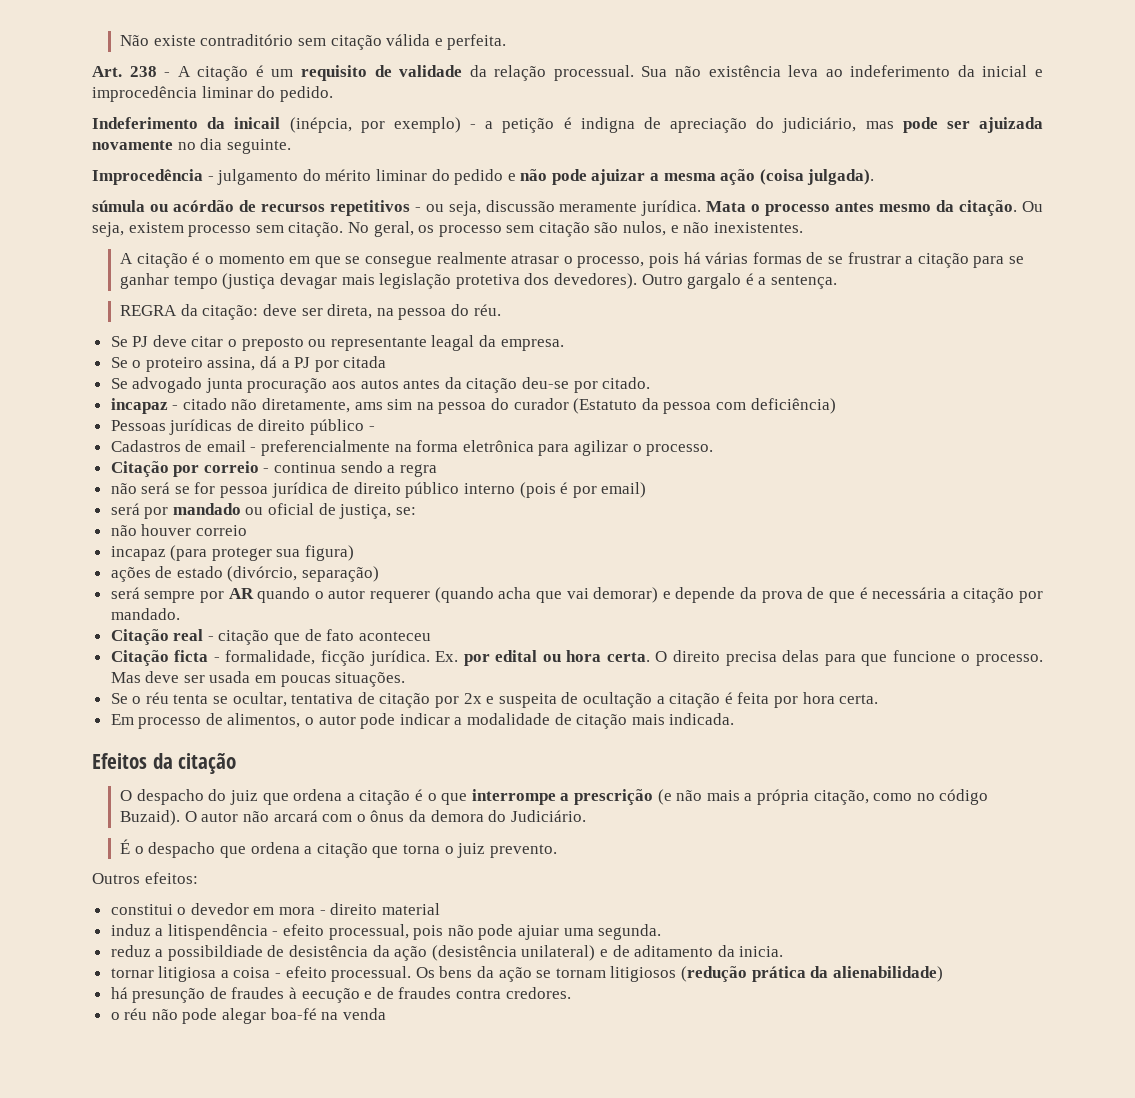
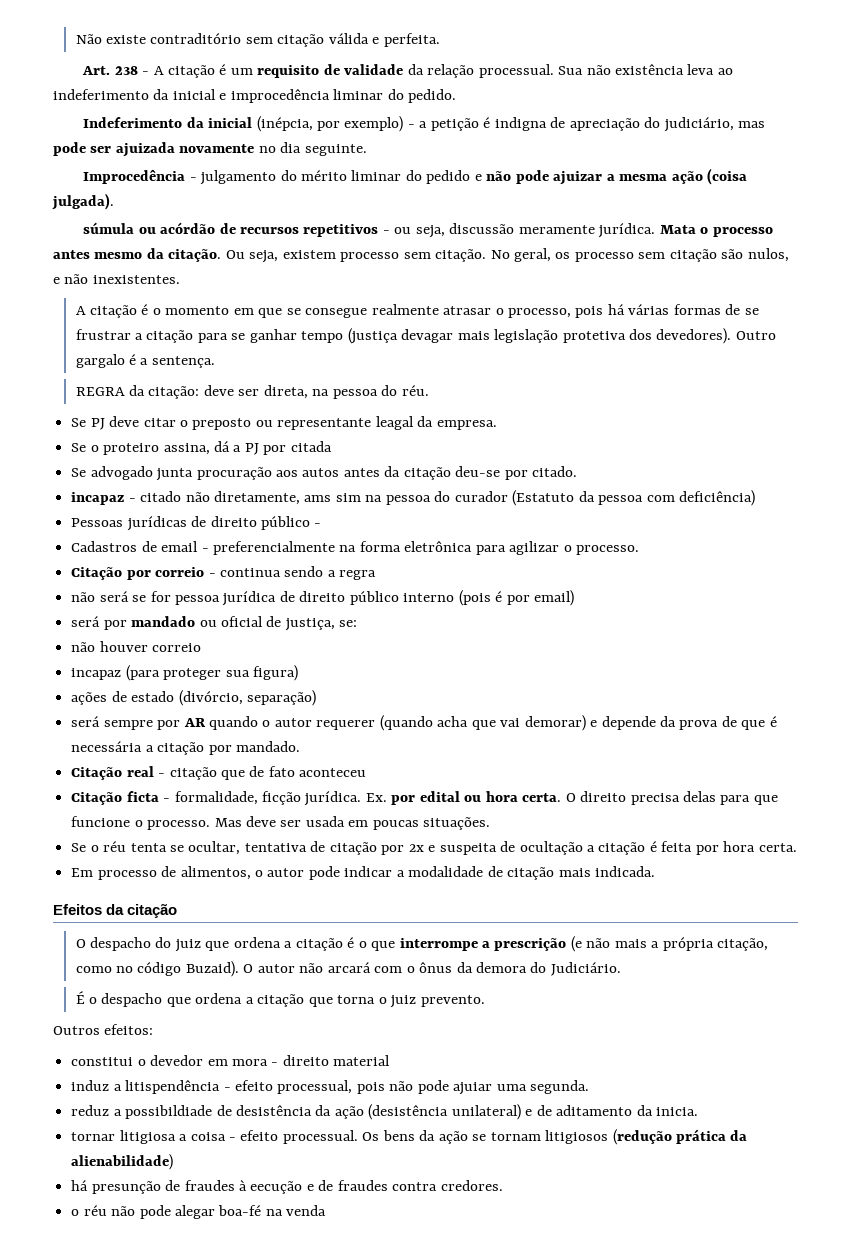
[234,117,281,129] inicail -> [208,117,253,128] inicial

